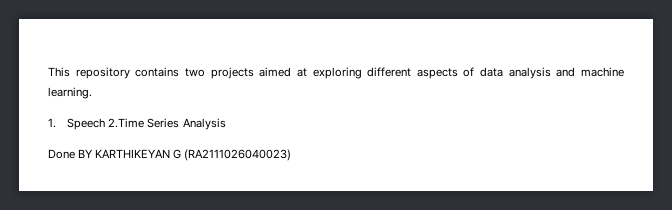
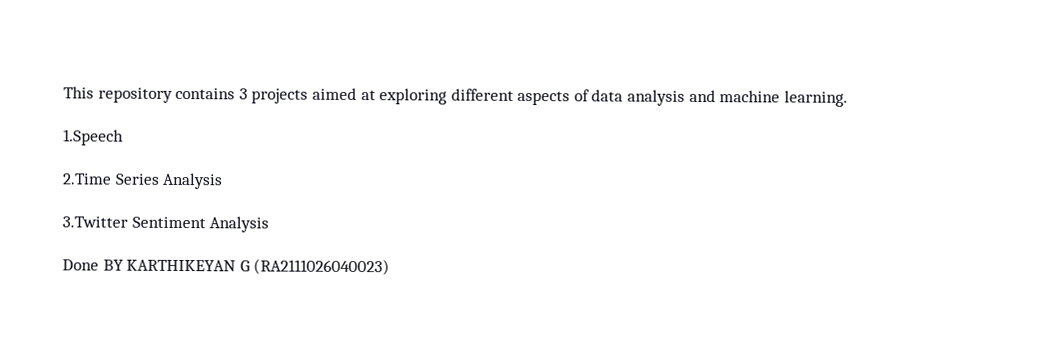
[184,68,205,77] two -> [238,88,248,100] 3
[48,118,106,130] 1. Speech -> [63,129,124,146] 1.Speech //
(226, 124) none -> [62,216,270,233] // 3.Twitter Sentiment Analysis

